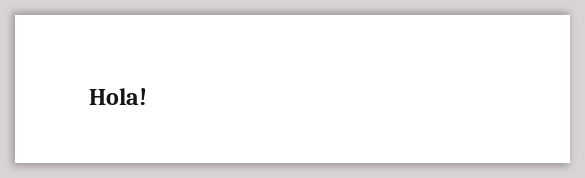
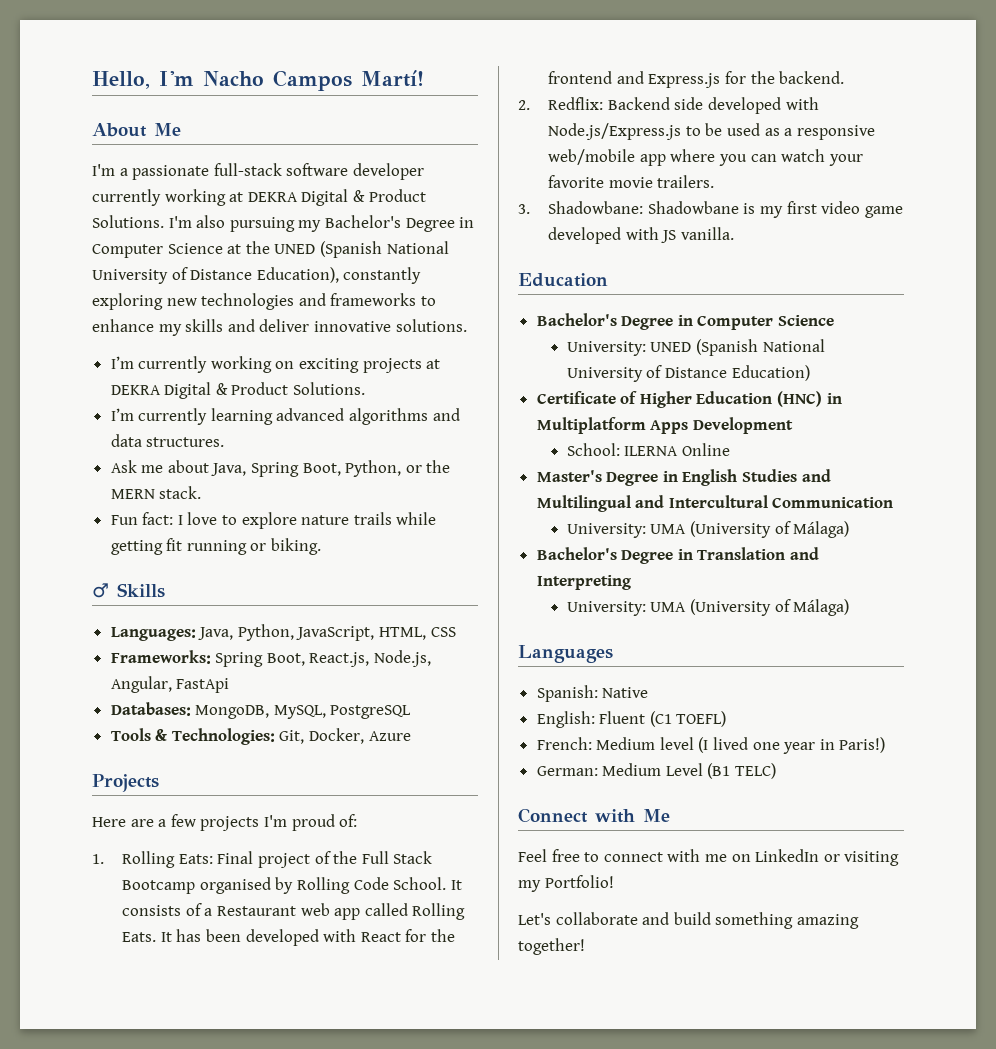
[89,88,147,105] Hola! -> [92,70,424,91] [92,123,181,137] [92,163,424,180] [92,189,426,206] [92,215,475,232] [92,241,449,258] [92,267,422,284] [92,293,436,310] [92,319,467,336] [110,356,441,373] [110,382,366,399] [110,408,460,425] [110,434,225,447] [110,460,451,477] [110,486,202,499] [110,512,437,529] [110,538,322,555] [92,583,165,598] [110,624,456,641] [110,650,432,667] [110,676,230,693] [110,702,412,719] [110,728,411,745] [92,774,159,792] [92,814,358,831] [92,851,433,868] [122,877,462,894] [122,903,466,920] [122,929,455,946] [548,71,845,88] [518,97,819,114] [548,123,875,140] [548,149,863,166] [548,175,715,188] [518,201,903,218] [548,227,734,244] [518,273,608,287] [536,313,835,330] [566,339,825,356] [566,365,810,382] [536,391,842,408] [536,417,793,434] [566,443,731,456] [536,469,831,486] [536,495,894,512] [566,521,850,538] [536,547,820,564] [536,575,631,590] [566,599,850,616] [518,645,613,663] [536,685,649,702] [536,711,727,728] [536,737,886,754] [536,763,777,779] [518,808,670,823] [518,849,900,866] [518,875,614,892] [518,912,859,929] [518,938,585,955] Hello, I'm Nacho Campos Martí! // About Me // I'm a passionate full-stack software developer currently working at DEKRA Digital & Product Solutions. I'm also pursuing my Bachelor's Degree in Computer Science at the UNED (Spanish National University of Distance Education), constantly exploring new technologies and frameworks to enhance my skills and deliver innovative solutions. // I’m currently working on exciting projects at DEKRA Digital & Product Solutions. // I’m currently learning advanced algorithms and data structures. // Ask me about Java, Spring Boot, Python, or the MERN stack. // Fun fact: I love to explore nature trails while getting fit running or biking. // ♂ Skills // Languages: Java, Python, JavaScript, HTML, CSS // Frameworks: Spring Boot, React.js, Node.js, Angular, FastApi // Databases: MongoDB, MySQL, PostgreSQL // Tools & Technologies: Git, Docker, Azure // Projects // Here are a few projects I'm proud of: // 1. Rolling Eats: Final project of the Full Stack Bootcamp organised by Rolling Code School. It consists of a Restaurant web app called Rolling Eats. It has been developed with React for the frontend and Express.js for the backend. // 2. Redflix: Backend side developed with Node.js/Express.js to be used as a responsive web/mobile app where you can watch your favorite movie trailers. // 3. Shadowbane: Shadowbane is my first video game developed with JS vanilla. // Education // Bachelor's Degree in Computer Science // University: UNED (Spanish National University of Distance Education) // Certificate of Higher Education (HNC) in Multiplatform Apps Development // School: ILERNA Online // Master's Degree in English Studies and Multilingual and Intercultural Communication // University: UMA (University of Málaga) // Bachelor's Degree in Translation and Interpreting // University: UMA (University of Málaga) // Languages // Spanish: Native // English: Fluent (C1 TOEFL) // French: Medium level (I lived one year in Paris!) // German: Medium Level (B1 TELC) // Connect with Me // Feel free to connect with me on LinkedIn or visiting my Portfolio! // Let's collaborate and build something amazing together!

